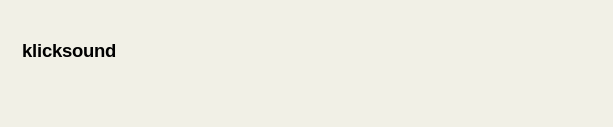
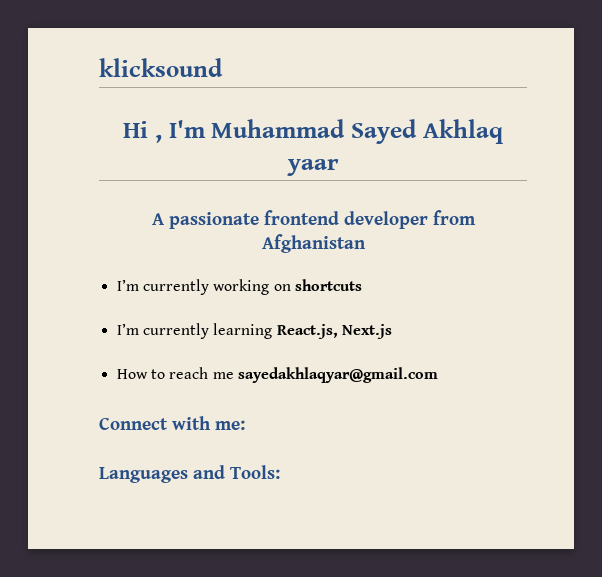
(116, 50) none -> [123,119,503,144] [287,159,339,176] [151,210,476,229] [261,234,366,253] [116,279,362,295] [116,323,392,339] [116,367,438,383] [99,416,245,430] [99,465,280,483] // Hi , I'm Muhammad Sayed Akhlaq yaar // A passionate frontend developer from Afghanistan // I’m currently working on shortcuts // I’m currently learning React.js, Next.js // How to reach me sayedakhlaqyar@gmail.com // Connect with me: // Languages and Tools:

